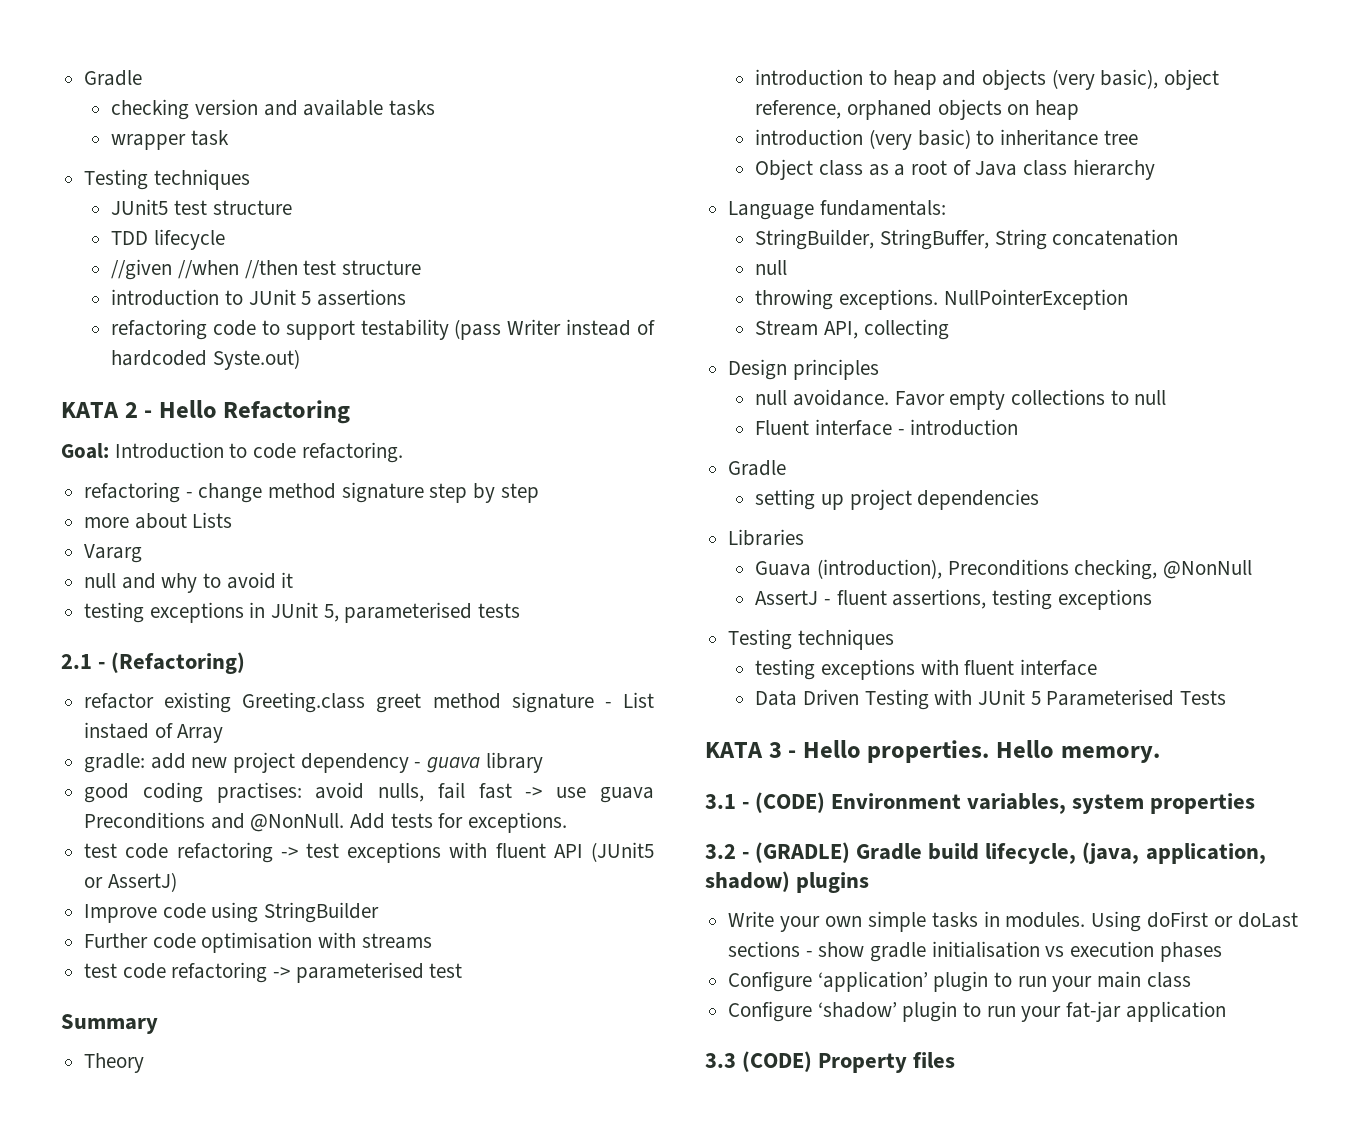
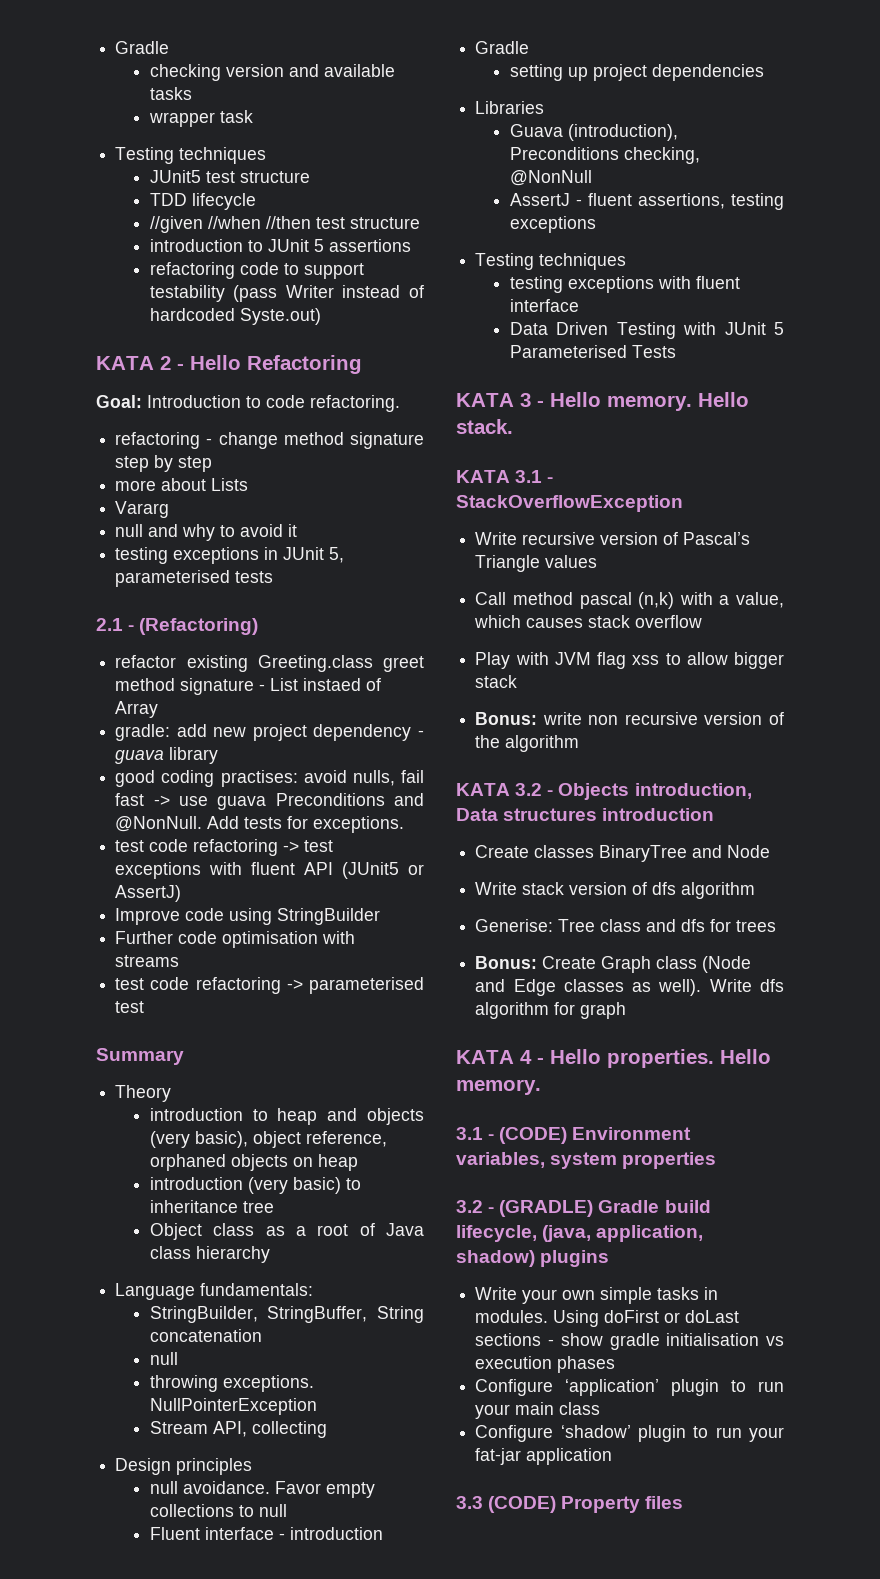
(861, 749) none -> [607,392,749,411] [456,419,513,434] [456,470,554,483] [456,495,683,512] [475,532,751,545] [475,555,598,572] [475,592,784,609] [474,615,703,628] [475,652,784,669] [475,675,518,688] [475,712,784,725] [475,735,580,752] [456,783,752,800] [456,808,715,821] [475,845,771,862] [475,882,756,899] [475,919,777,932] [475,956,752,973] [475,979,784,996] [475,1002,627,1019] [456,1049,601,1064] memory. Hello stack. // KATA 3.1 - StackOverflowException // Write recursive version of Pascal’s Triangle values // Call method pascal (n,k) with a value, which causes stack overflow // Play with JVM flag xss to allow bigger stack // Bonus: write non recursive version of the algorithm // KATA 3.2 - Objects introduction, Data structures introduction // Create classes BinaryTree and Node // Write stack version of dfs algorithm // Generise: Tree class and dfs for trees // Bonus: Create Graph class (Node and Edge classes as well). Write dfs algorithm for graph // KATA 4 - Hello

